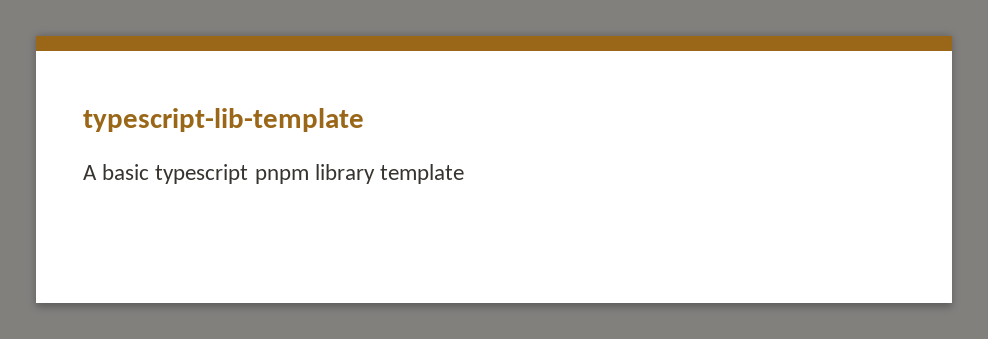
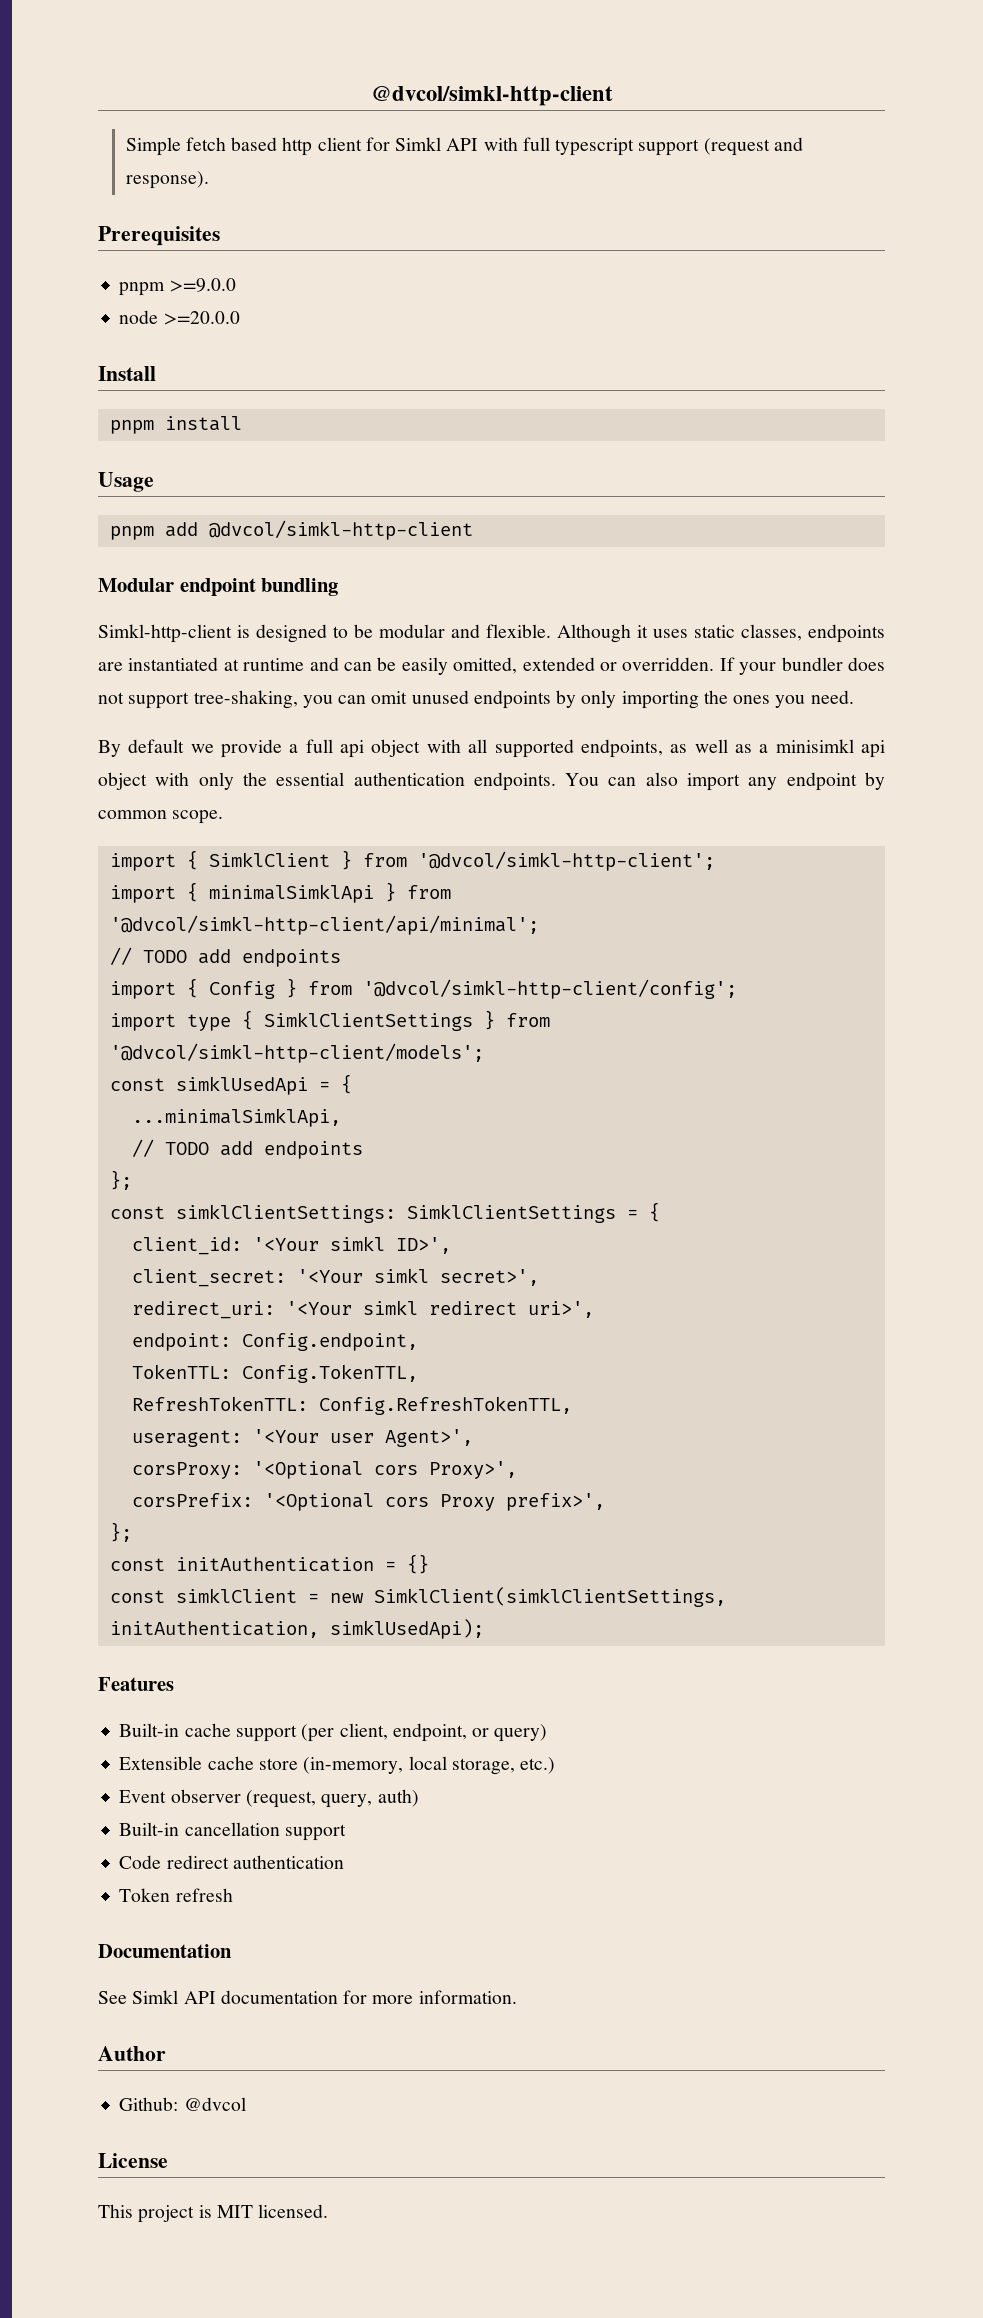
[83,108,364,132] [83,164,465,184] typescript-lib-template // A basic typescript pnpm library template -> [370,86,613,106] [125,137,804,156] [125,171,209,189] [98,226,220,246] [119,278,236,296] [119,310,240,325] [98,366,156,381] [109,416,242,434] [98,472,154,492] [109,520,473,540] [98,578,339,596] [98,624,885,643] [98,657,885,675] [98,690,854,709] [98,739,886,758] [98,772,885,791] [98,810,224,824] [109,850,715,871] [109,882,451,903] [109,915,539,935] [109,947,341,967] [109,978,737,999] [109,1010,550,1031] [109,1043,484,1063] [109,1074,352,1095] [131,1108,341,1127] [131,1139,363,1159] [109,1170,132,1190] [109,1202,660,1223] [131,1236,451,1255] [131,1268,539,1287] [131,1300,594,1319] [131,1333,418,1351] [131,1364,418,1383] [131,1396,572,1415] [131,1429,473,1447] [131,1461,517,1479] [131,1493,605,1511] [109,1522,132,1542] [109,1554,429,1574] [109,1587,726,1607] [109,1619,484,1639] [98,1677,174,1691] [119,1723,548,1742] [119,1756,556,1775] [119,1789,419,1808] [119,1822,346,1841] [119,1855,344,1869] [119,1888,233,1902] [98,1944,232,1958] [98,1990,517,2004] [98,2046,166,2061] [119,2097,246,2111] [98,2153,168,2168] [98,2204,329,2223] @dvcol/simkl-http-client // Simple fetch based http client for Simkl API with full typescript support (request and response). // Prerequisites // pnpm >=9.0.0 // node >=20.0.0 // Install // pnpm install // Usage // pnpm add @dvcol/simkl-http-client // Modular endpoint bundling // Simkl-http-client is designed to be modular and flexible. Although it uses static classes, endpoints are instantiated at runtime and can be easily omitted, extended or overridden. If your bundler does not support tree-shaking, you can omit unused endpoints by only importing the ones you need. // By default we provide a full api object with all supported endpoints, as well as a minisimkl api object with only the essential authentication endpoints. You can also import any endpoint by common scope. // import { SimklClient } from '@dvcol/simkl-http-client'; // import { minimalSimklApi } from '@dvcol/simkl-http-client/api/minimal'; // // TODO add endpoints // import { Config } from '@dvcol/simkl-http-client/config'; // import type { SimklClientSettings } from '@dvcol/simkl-http-client/models'; // const simklUsedApi = { // ...minimalSimklApi, // // TODO add endpoints // }; // const simklClientSettings: SimklClientSettings = { // client_id: '<Your simkl ID>', // client_secret: '<Your simkl secret>', // redirect_uri: '<Your simkl redirect uri>', // endpoint: Config.endpoint, // TokenTTL: Config.TokenTTL, // RefreshTokenTTL: Config.RefreshTokenTTL, // useragent: '<Your user Agent>', // corsProxy: '<Optional cors Proxy>', // corsPrefix: '<Optional cors Proxy prefix>', // }; // const initAuthentication = {} // const simklClient = new SimklClient(simklClientSettings, initAuthentication, simklUsedApi); // Features // Built-in cache support (per client, endpoint, or query) // Extensible cache store (in-memory, local storage, etc.) // Event observer (request, query, auth) // Built-in cancellation support // Code redirect authentication // Token refresh // Documentation // See Simkl API documentation for more information. // Author // Github: @dvcol // License // This project is MIT licensed.

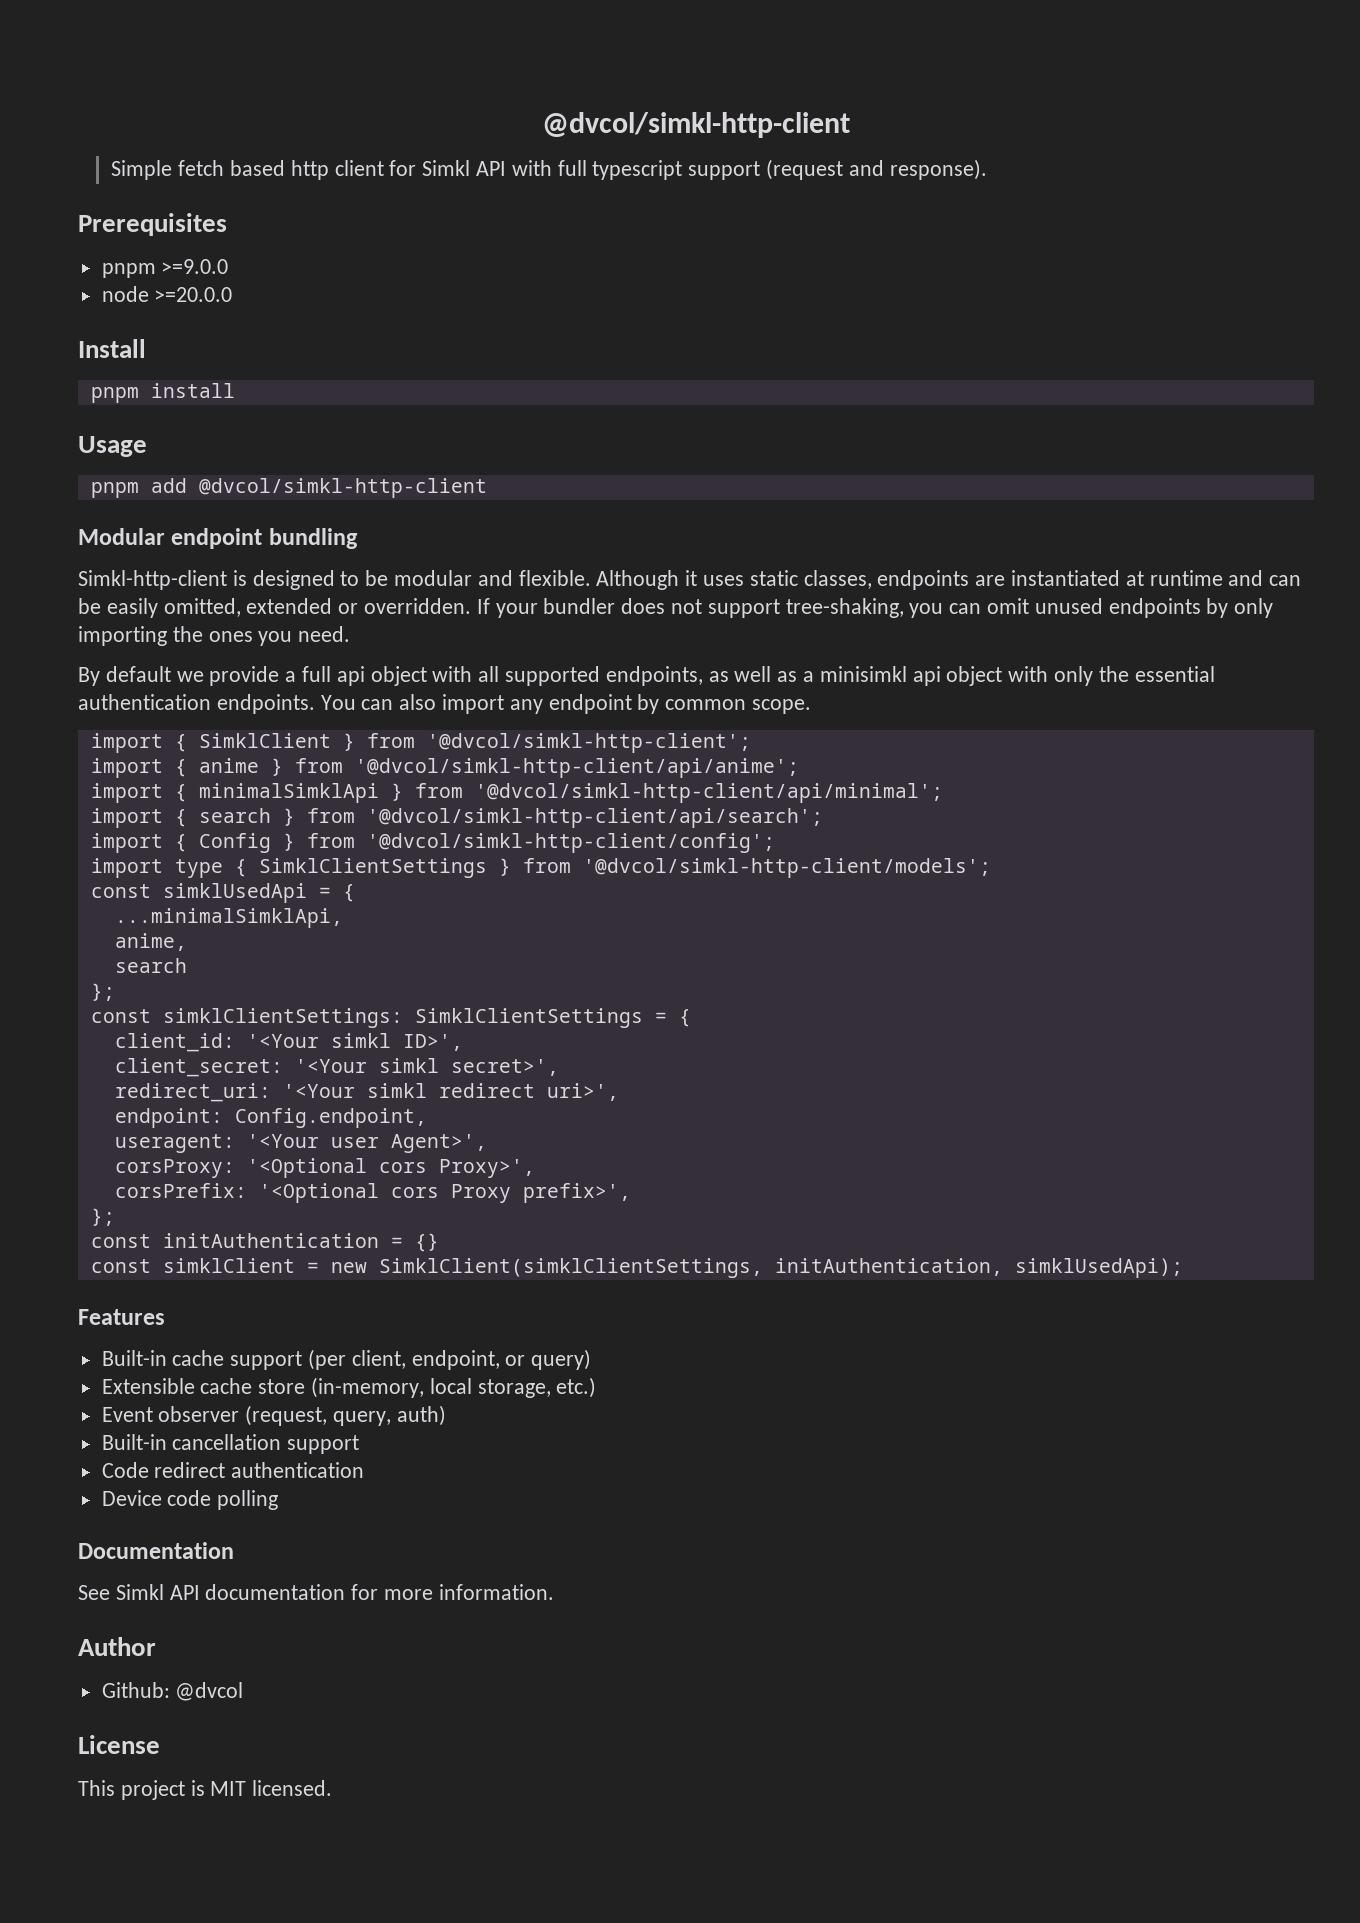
(715, 861) none -> [90,758,799,778] // import { anime } from '@dvcol/simkl-http-client/api/anime';
[109,947,341,967] // TODO add endpoints -> [90,808,823,828] import { search } from '@dvcol/simkl-http-client/api/search';
[131,1139,363,1159] // TODO add endpoints -> [114,933,187,951] [114,958,187,973] anime, // search
[131,1364,418,1383] [131,1396,572,1415] // TokenTTL: Config.TokenTTL, // RefreshTokenTTL: Config.RefreshTokenTTL, -> (427, 1118) none
[119,1888,233,1902] Token refresh -> [101,1490,279,1510] Device code polling

